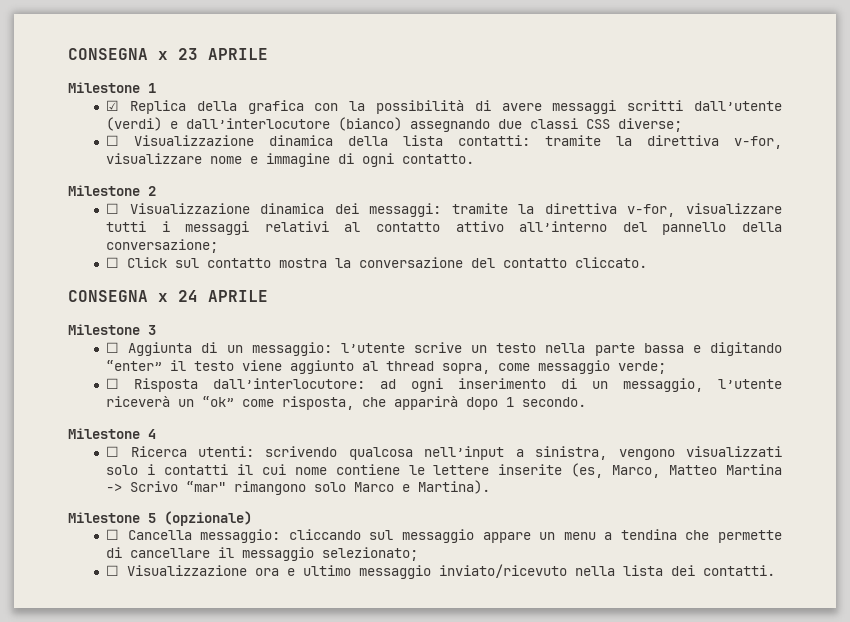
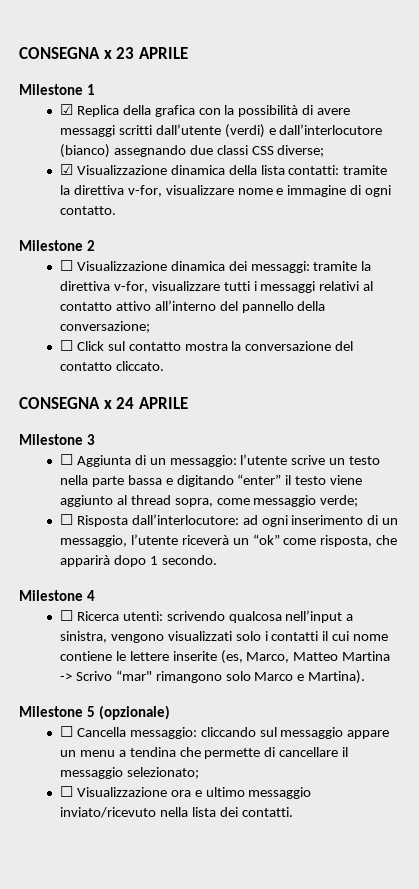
[106,135,120,146] ☐ -> [59,164,73,175] ☑

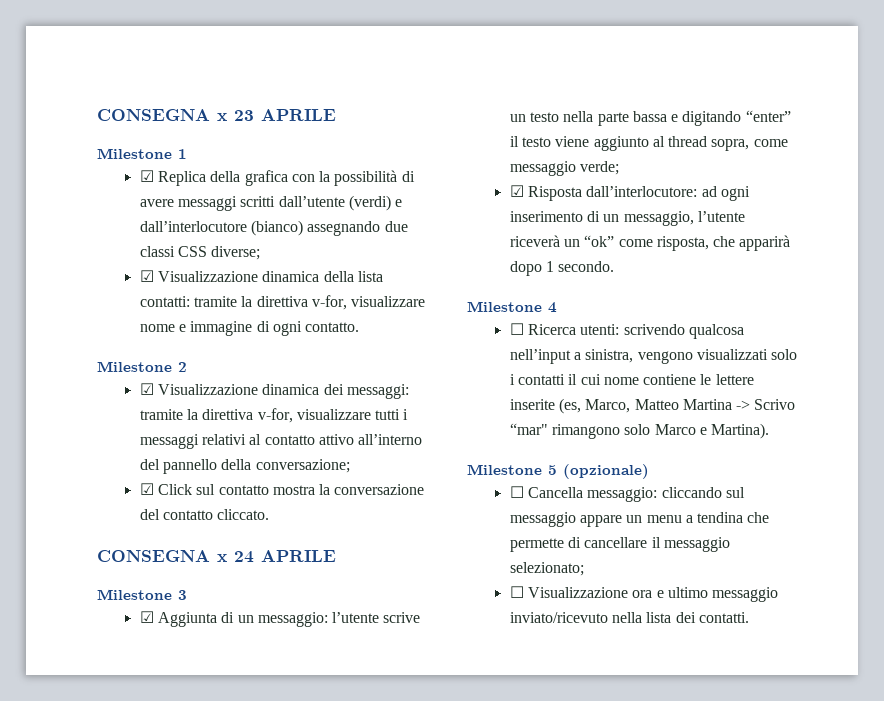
[59,260,73,271] ☐ -> [139,383,154,395] ☑
[59,340,73,351] ☐ -> [139,483,154,495] ☑
[59,454,73,465] ☐ -> [139,611,154,623] ☑
[59,514,73,525] ☐ -> [509,185,524,197] ☑

